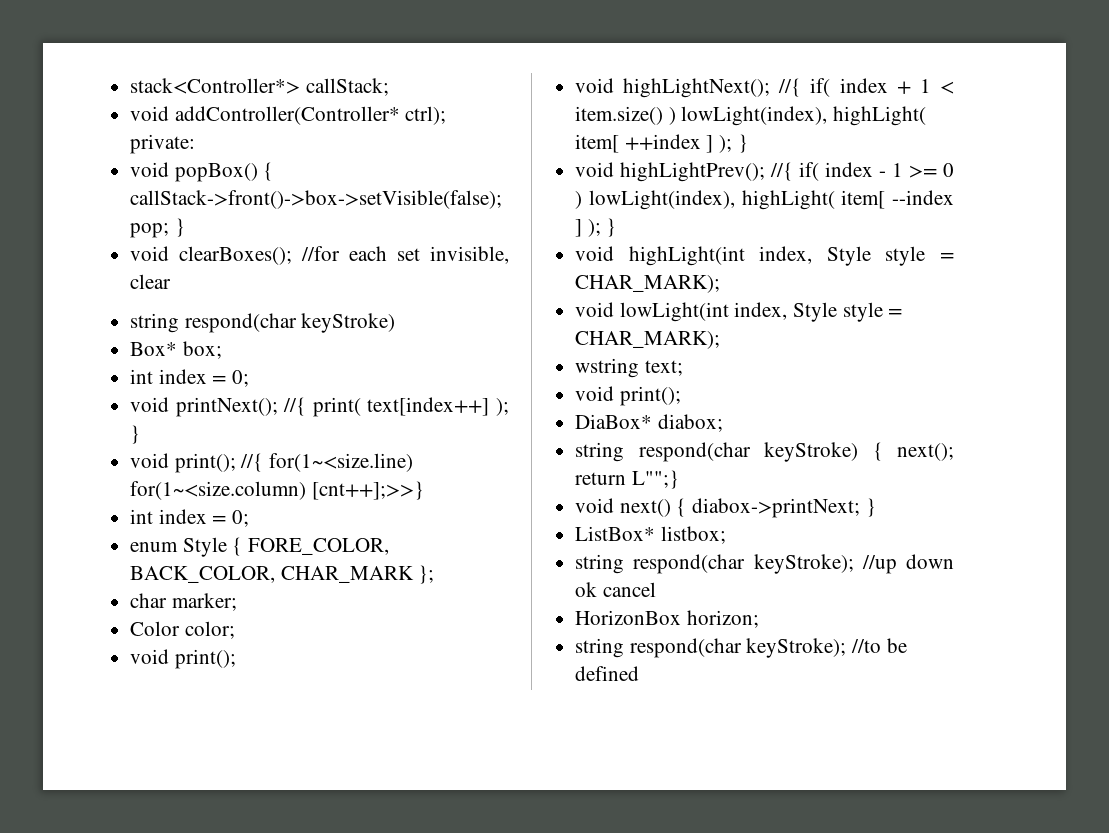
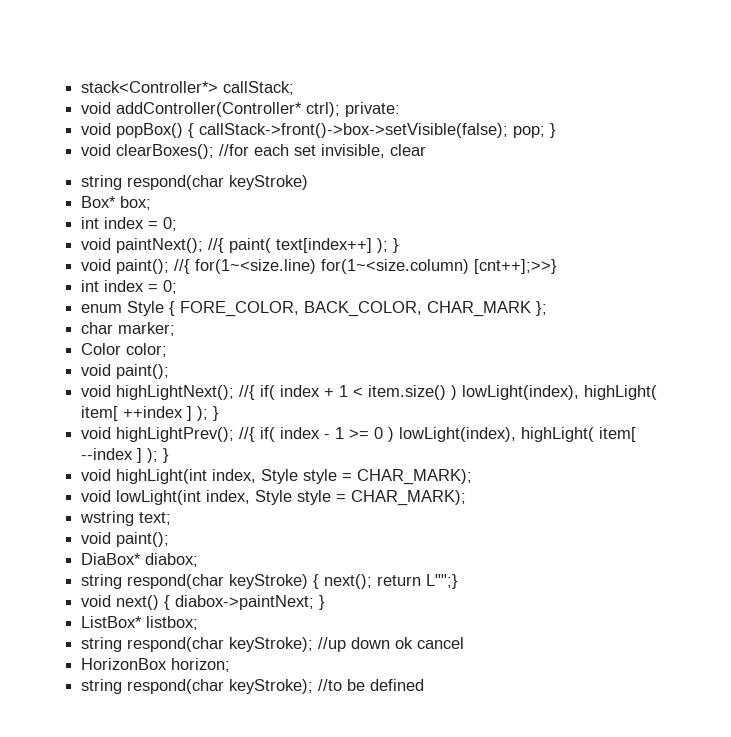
[175,397,361,417] printNext(); //{ print( -> [116,238,272,253] paintNext(); //{ paint(
[174,453,236,473] print(); -> [116,259,170,274] paint();
[174,649,236,669] print(); -> [116,364,170,379] paint();
[619,386,681,406] print(); -> [116,532,170,547] paint();
[692,498,861,518] diabox->printNext; -> [175,595,315,610] diabox->paintNext;

